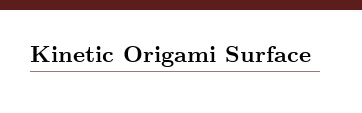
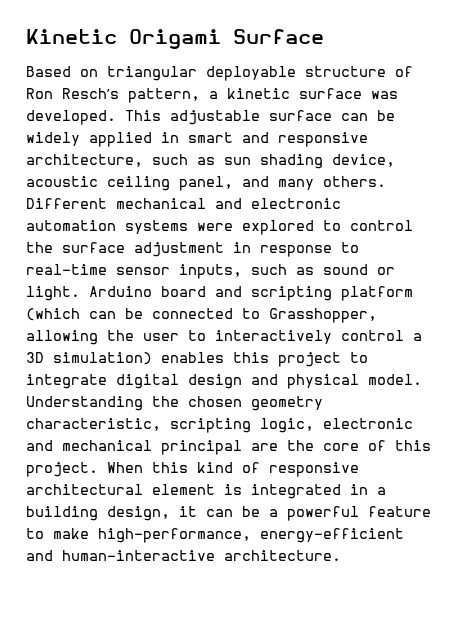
(311, 54) none -> [26,66,413,81] [26,88,398,103] [26,110,395,125] [26,132,368,147] [26,154,395,169] [26,176,386,191] [26,198,341,209] [26,220,413,235] [26,242,359,257] [26,264,395,279] [26,286,413,301] [26,308,377,323] [26,330,422,345] [26,352,368,367] [26,374,422,389] [26,396,323,411] [26,418,413,433] [26,440,431,455] [26,462,359,477] [26,484,386,499] [26,506,431,521] [26,528,404,543] [26,550,341,561] // Based on triangular deployable structure of Ron Resch’s pattern, a kinetic surface was developed. This adjustable surface can be widely applied in smart and responsive architecture, such as sun shading device, acoustic ceiling panel, and many others. Different mechanical and electronic automation systems were explored to control the surface adjustment in response to real-time sensor inputs, such as sound or light. Arduino board and scripting platform (which can be connected to Grasshopper, allowing the user to interactively control a 3D simulation) enables this project to integrate digital design and physical model. Understanding the chosen geometry characteristic, scripting logic, electronic and mechanical principal are the core of this project. When this kind of responsive architectural element is integrated in a building design, it can be a powerful feature to make high-performance, energy-efficient and human-interactive architecture.

